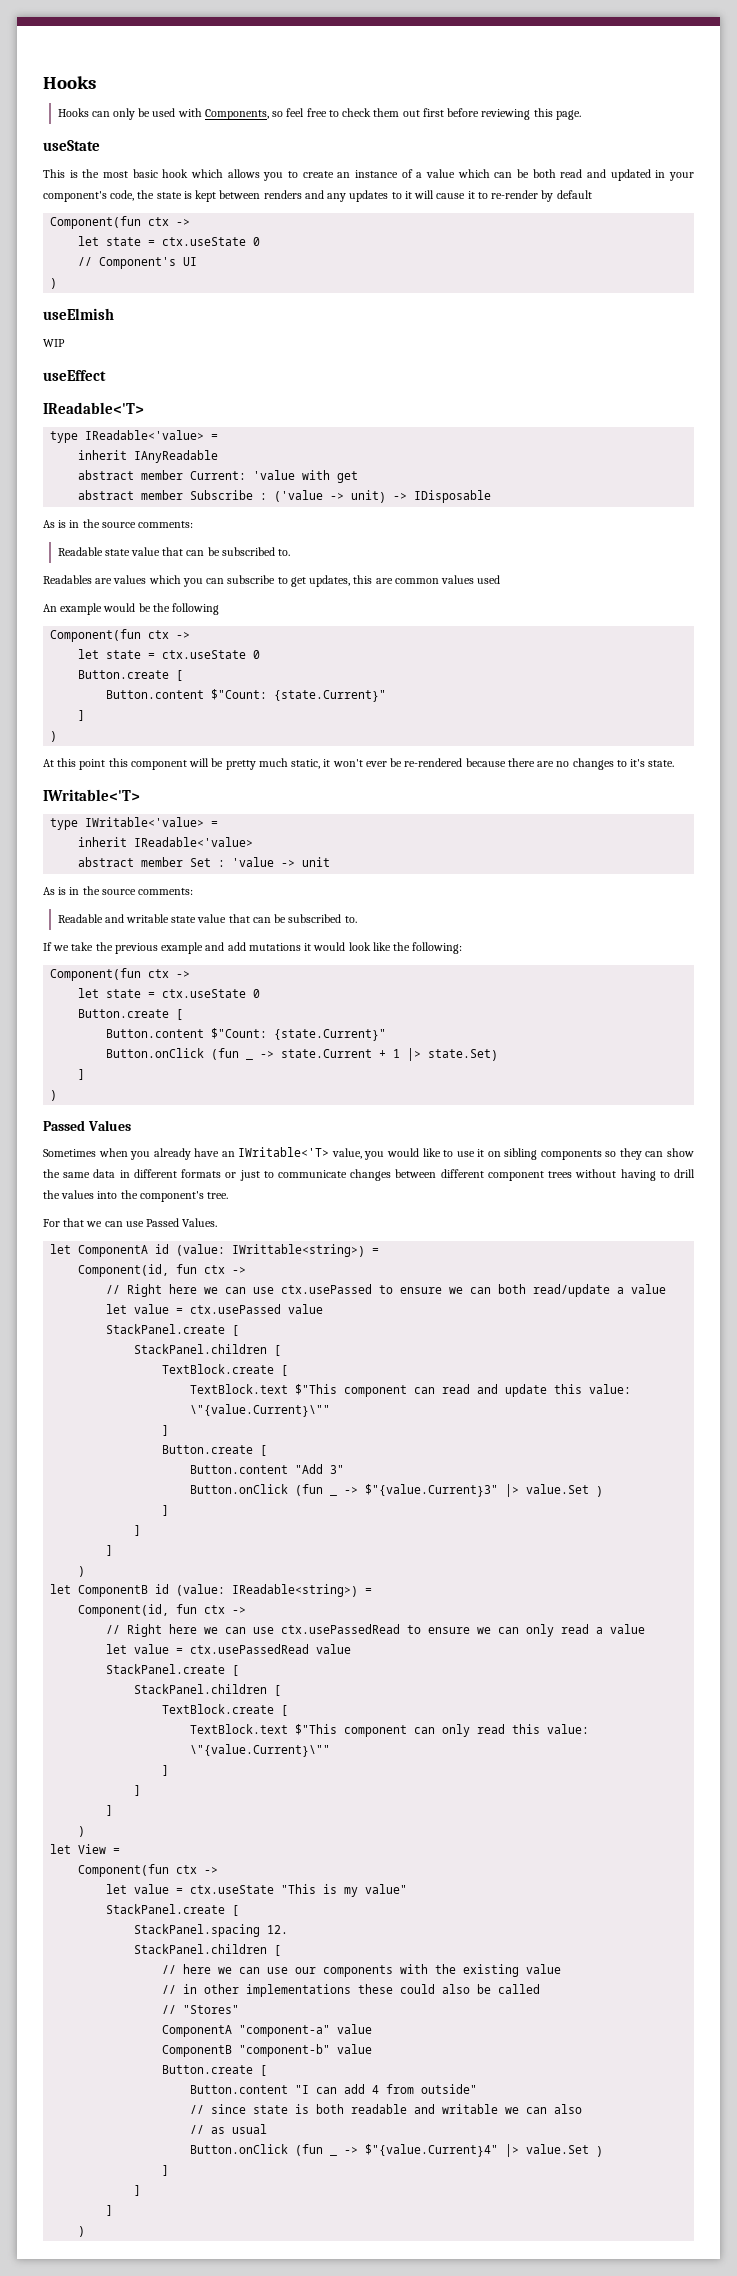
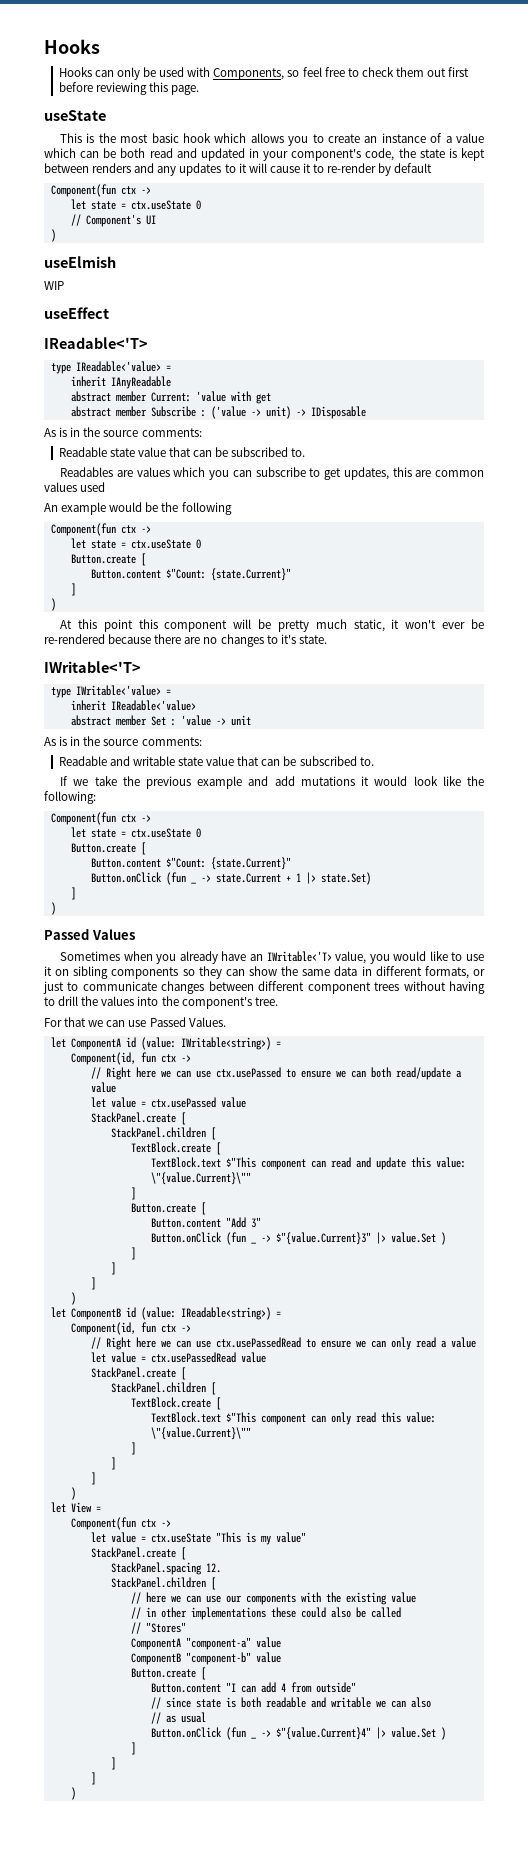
[181,1169,222,1178] formats -> [424,966,469,979] formats,
[232,1244,366,1257] IWrittable<string>) -> [180,1037,271,1050] IWritable<string>)

